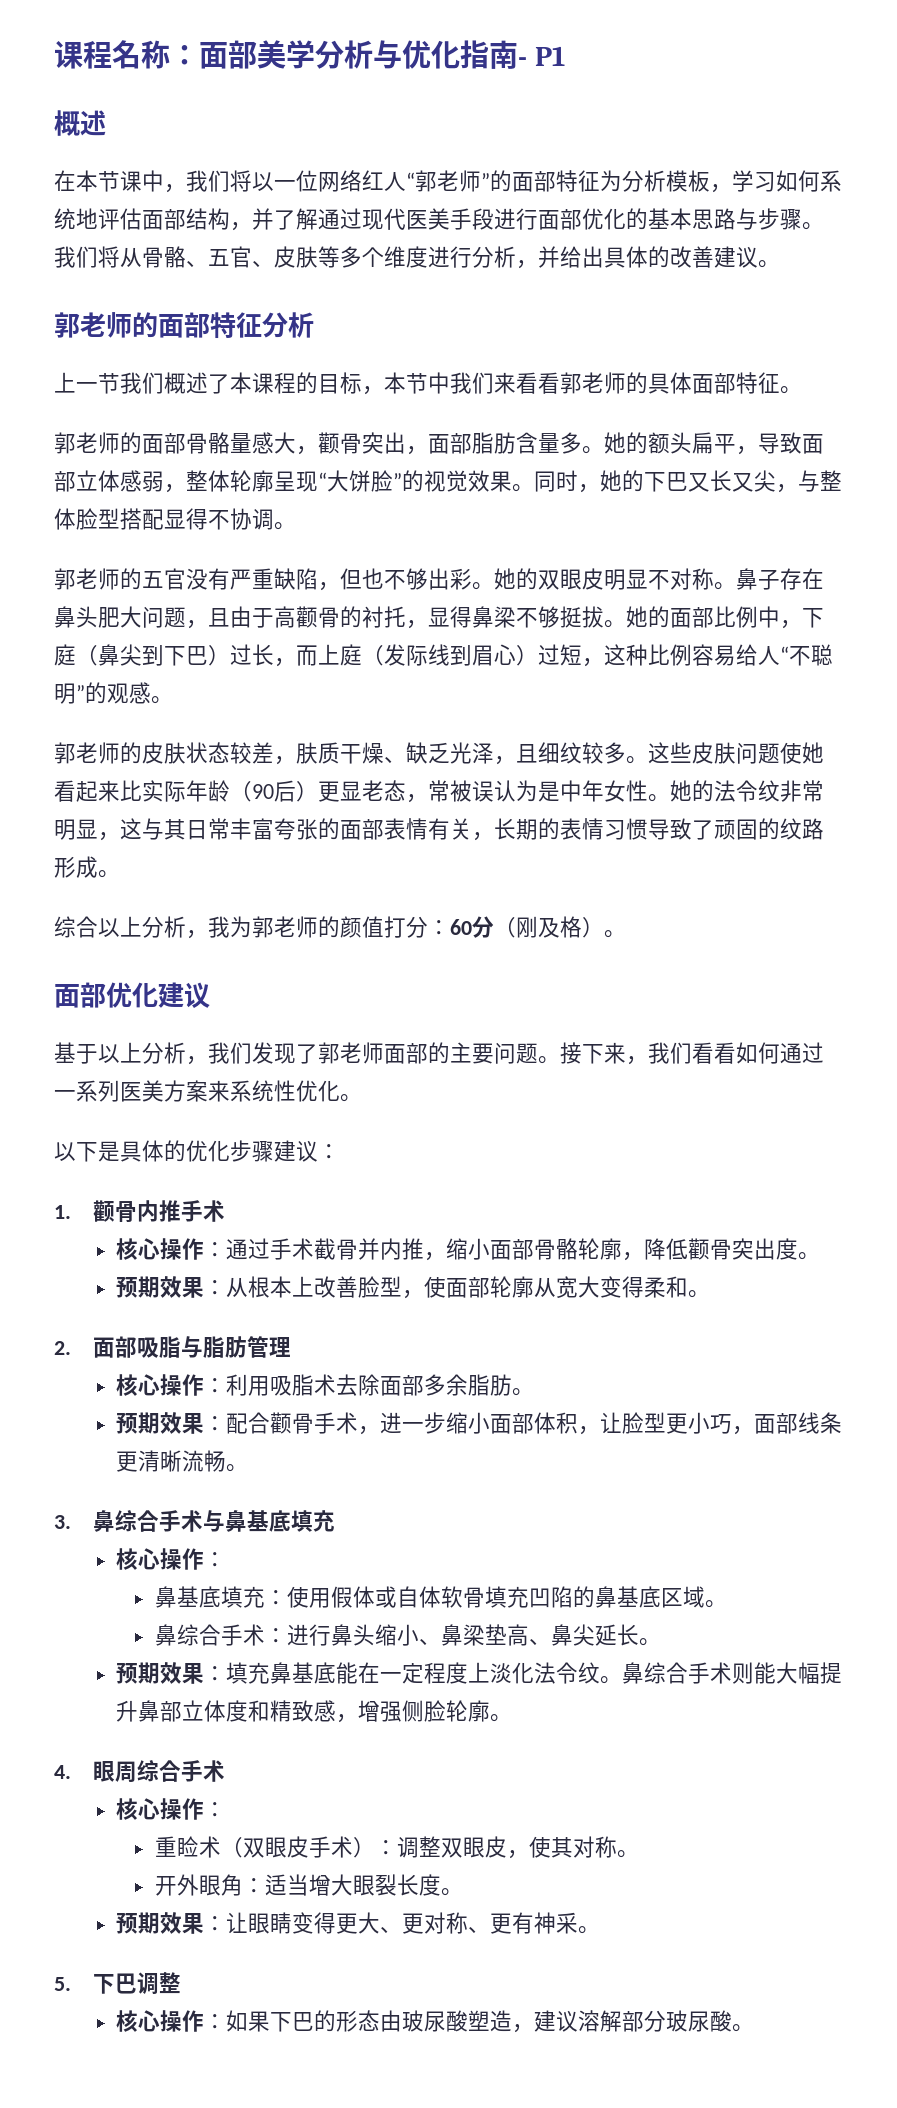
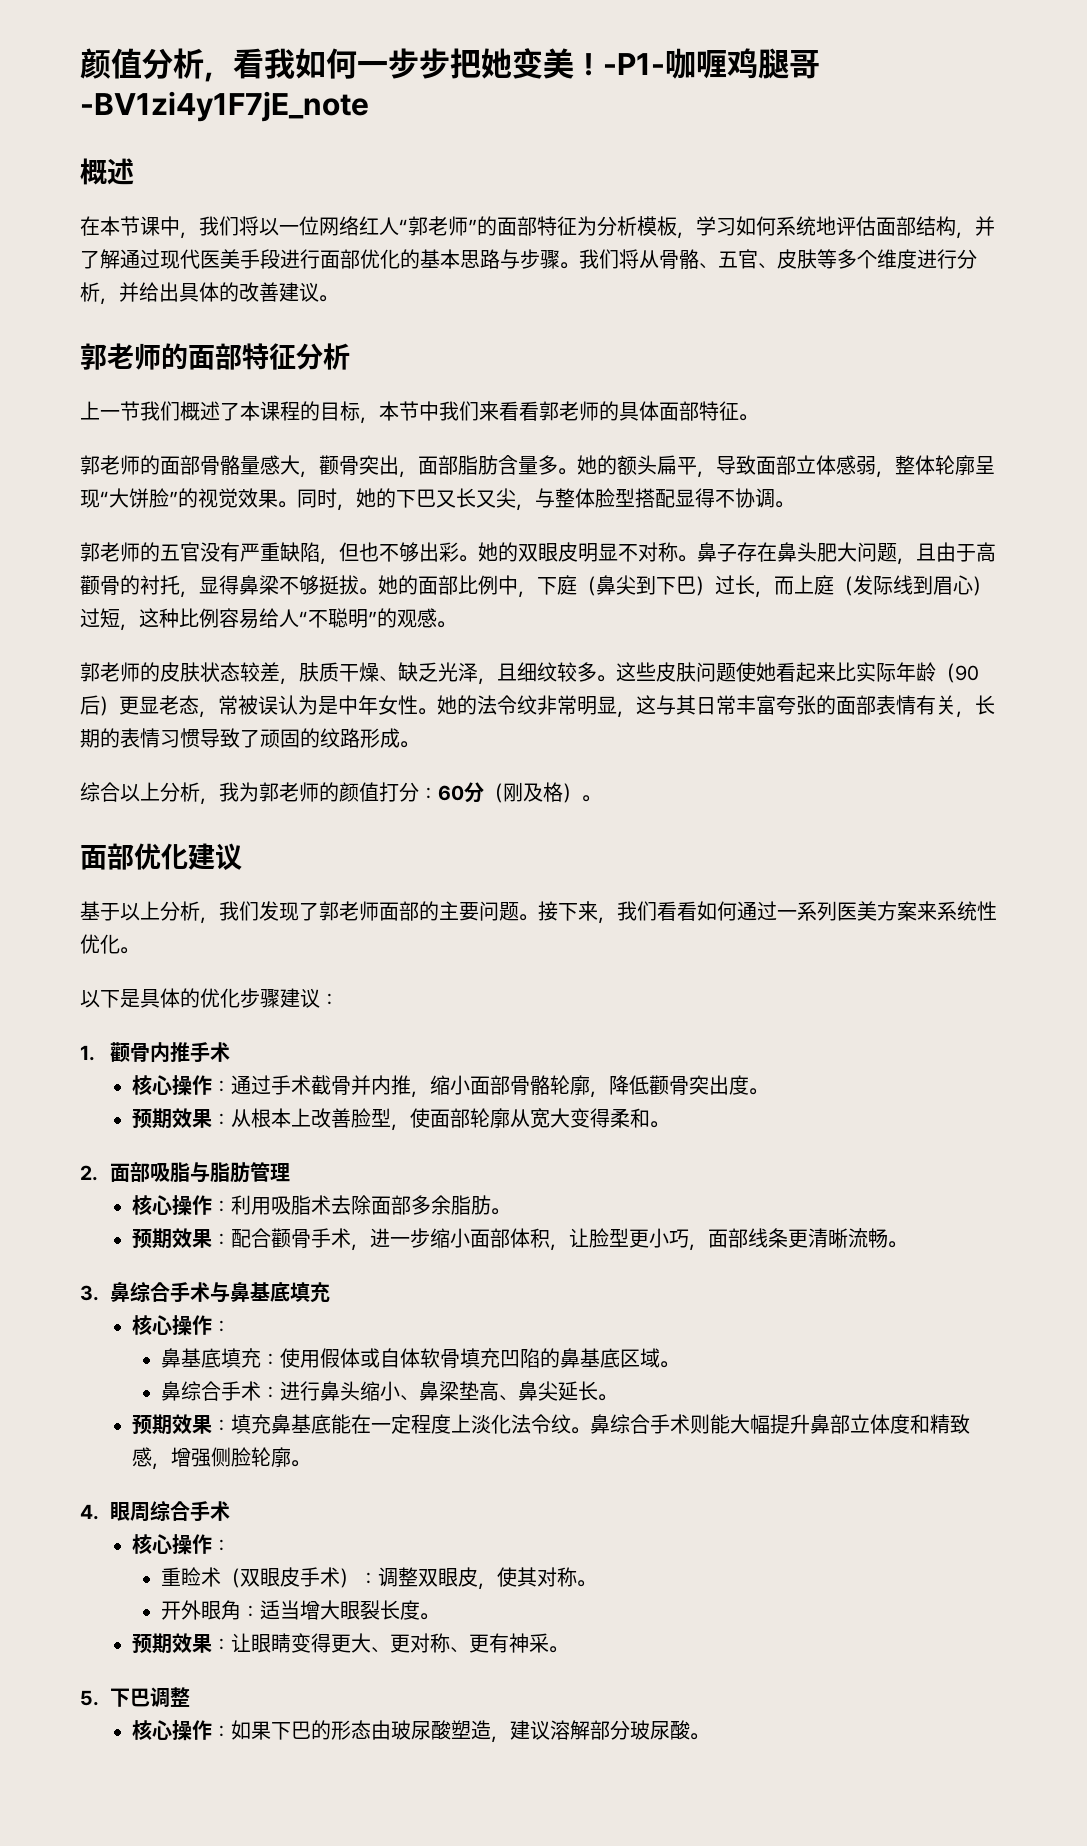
[54,40,565,69] 课程名称：面部美学分析与优化指南- P1 -> [80,48,820,82] [80,91,369,122] 颜值分析，看我如何一步步把她变美！-P1-咖喱鸡腿哥-BV1zi4y1F7jE_note

